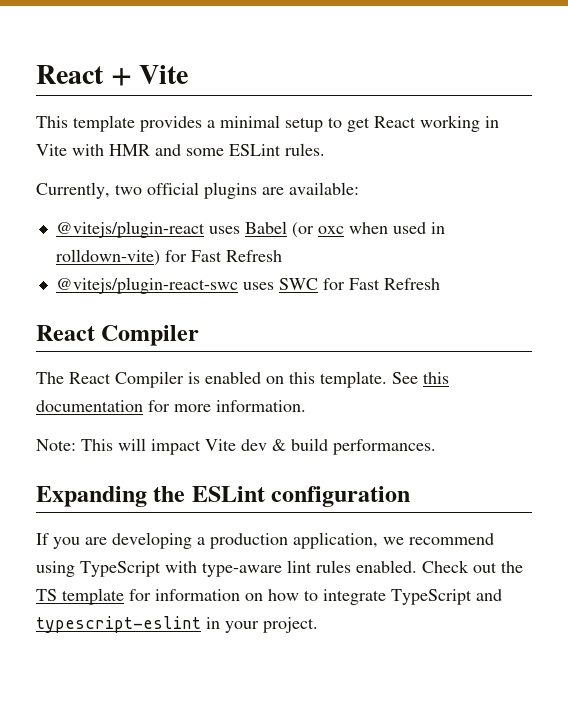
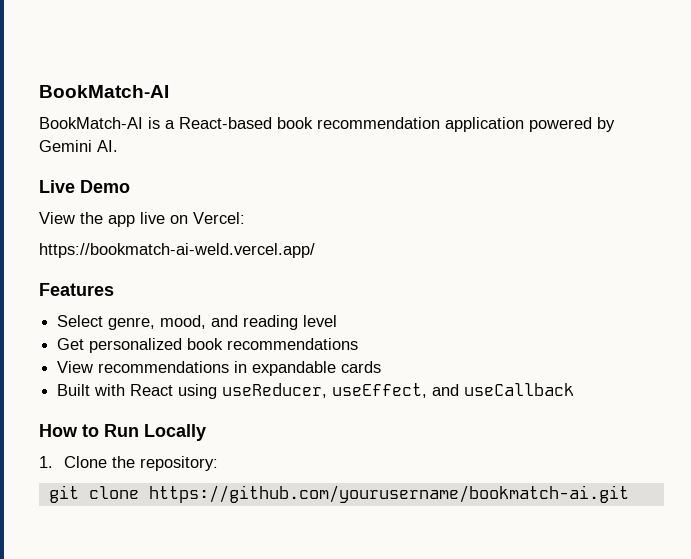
[36,65,189,86] [36,115,499,132] [36,143,325,156] [36,182,359,199] [55,221,445,238] [55,249,282,266] [55,277,440,294] [36,325,200,346] [36,371,449,388] [36,400,306,412] [36,438,436,455] [36,486,411,507] [36,532,494,549] [36,560,523,577] [36,588,502,605] [36,616,318,633] React + Vite // This template provides a minimal setup to get React working in Vite with HMR and some ESLint rules. // Currently, two official plugins are available: // @vitejs/plugin-react uses Babel (or oxc when used in rolldown-vite) for Fast Refresh // @vitejs/plugin-react-swc uses SWC for Fast Refresh // React Compiler // The React Compiler is enabled on this template. See this documentation for more information. // Note: This will impact Vite dev & build performances. // Expanding the ESLint configuration // If you are developing a production application, we recommend using TypeScript with type-aware lint rules enabled. Check out the TS template for information on how to integrate TypeScript and typescript-eslint in your project. -> [39,85,169,98] [39,117,615,132] [39,140,118,152] [39,180,130,193] [39,212,245,227] [39,243,315,258] [39,283,114,296] [57,315,338,330] [57,338,359,353] [57,361,382,376] [57,383,575,399] [39,424,206,441] [39,456,219,471] [48,485,629,503] BookMatch-AI // BookMatch-AI is a React-based book recommendation application powered by Gemini AI. // Live Demo // View the app live on Vercel: // https://bookmatch-ai-weld.vercel.app/ // Features // Select genre, mood, and reading level // Get personalized book recommendations // View recommendations in expandable cards // Built with React using useReducer, useEffect, and useCallback // How to Run Locally // 1. Clone the repository: // git clone https://github.com/yourusername/bookmatch-ai.git

